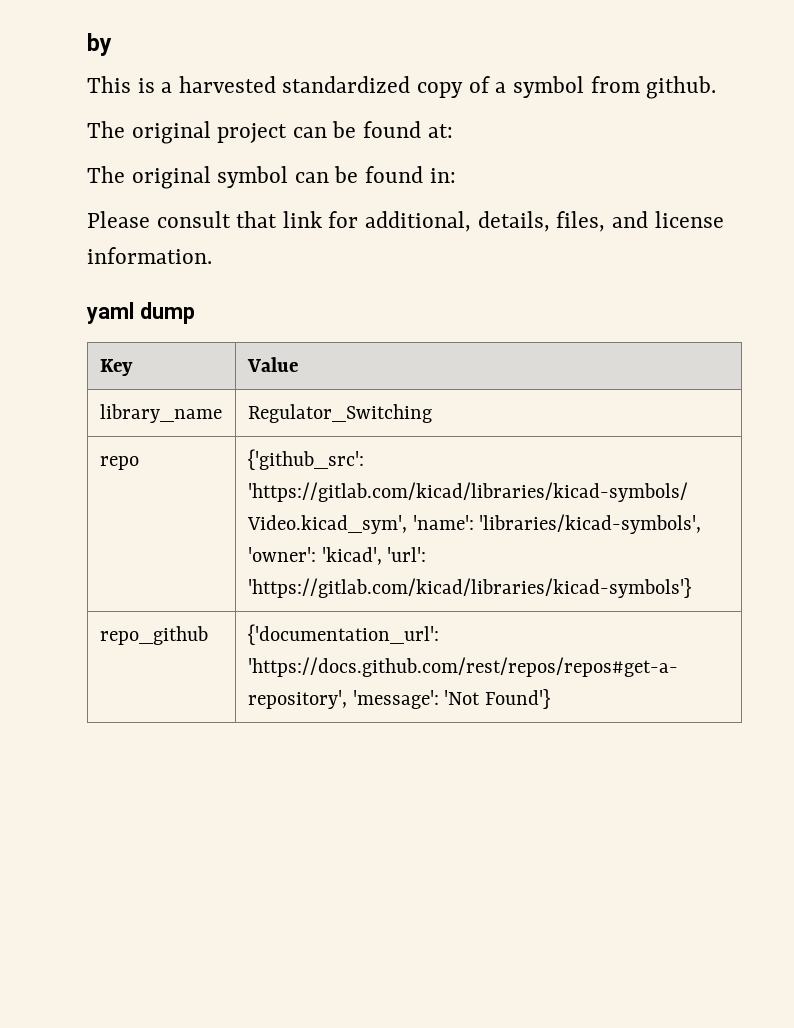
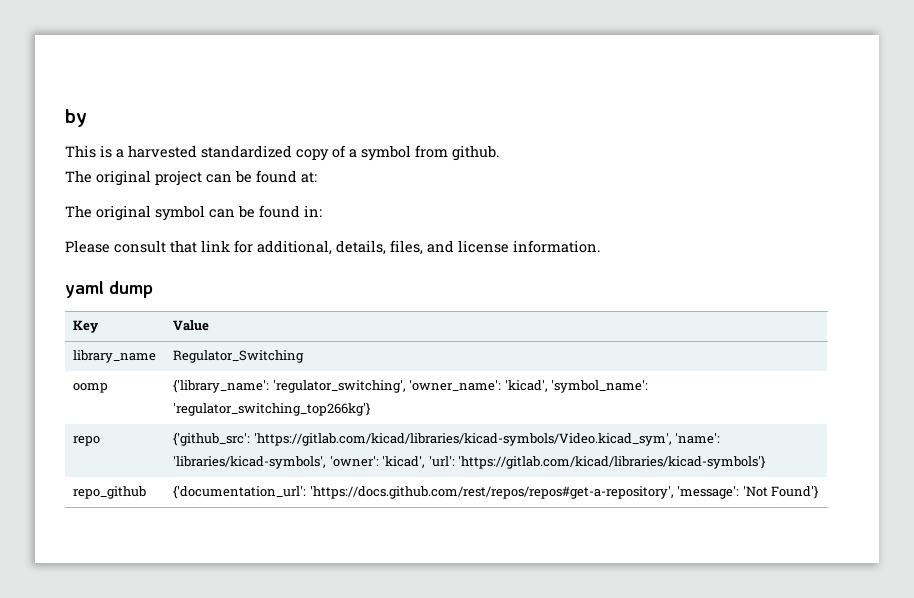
(432, 413) none -> [73,383,109,393] [173,379,649,393] [173,402,372,416] // oomp | {'library_name': 'regulator_switching', 'owner_name': 'kicad', 'symbol_name': 'regulator_switching_top266kg'}

